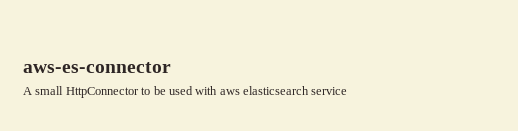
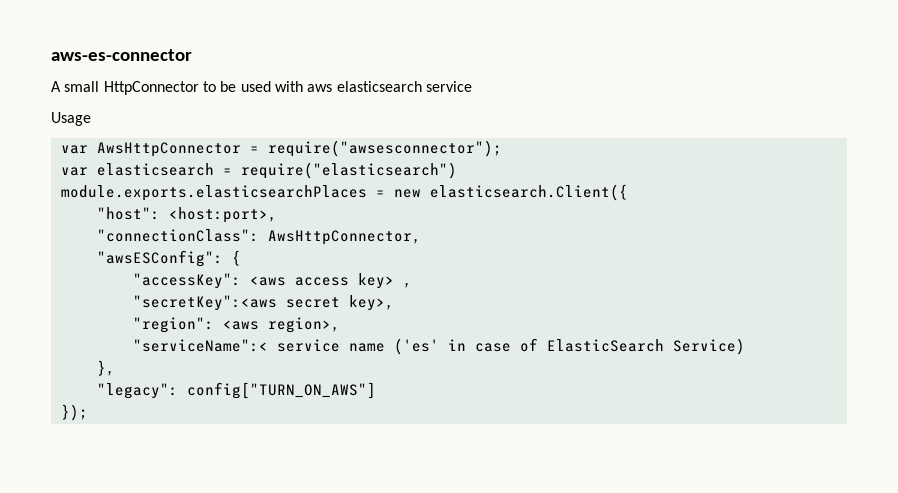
(348, 91) none -> [51,112,91,126] [60,140,502,157] [60,162,457,179] [60,184,628,201] [96,207,277,223] [96,229,421,245] [96,250,241,267] [132,273,412,289] [132,295,394,311] [132,317,340,333] [132,338,745,355] [96,360,115,376] [96,382,376,399] [60,404,88,421] // Usage // var AwsHttpConnector = require("awsesconnector"); // var elasticsearch = require("elasticsearch") // module.exports.elasticsearchPlaces = new elasticsearch.Client({ // "host": <host:port>, // "connectionClass": AwsHttpConnector, // "awsESConfig": { // "accessKey": <aws access key> , // "secretKey":<aws secret key>, // "region": <aws region>, // "serviceName":< service name ('es' in case of ElasticSearch Service) // }, // "legacy": config["TURN_ON_AWS"] // });

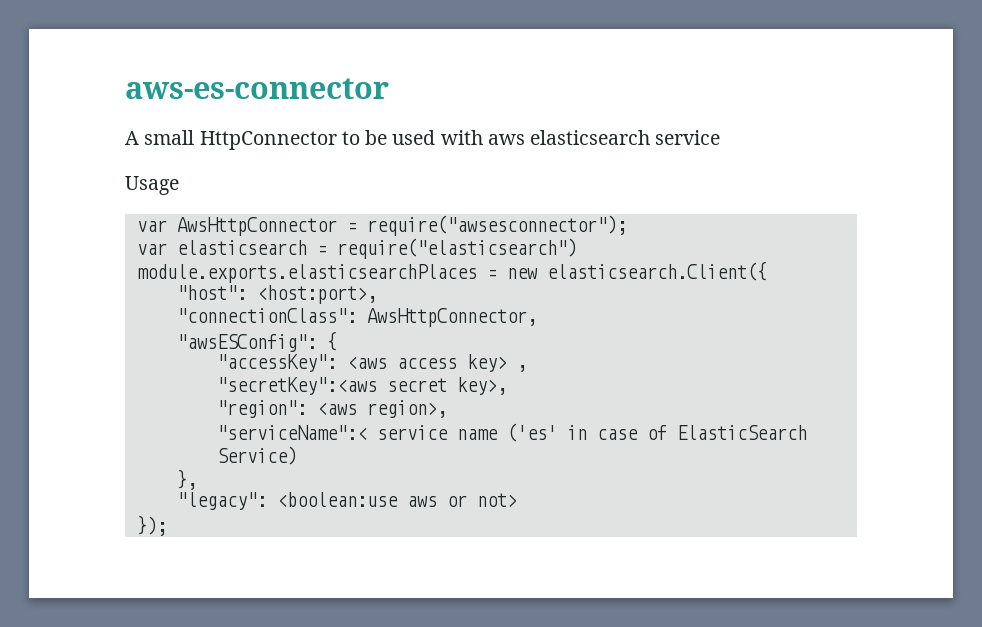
[186,382,376,399] config["TURN_ON_AWS"] -> [276,492,517,507] <boolean:use aws or not>

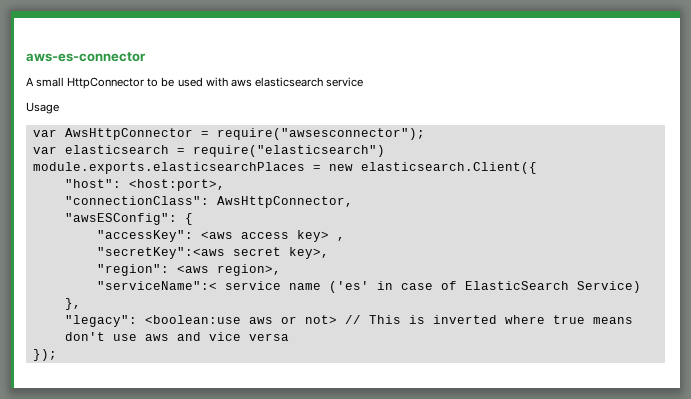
(517, 500) none -> [344,315,633,324] [64,332,289,341] // This is inverted where true means don't use aws and vice versa

